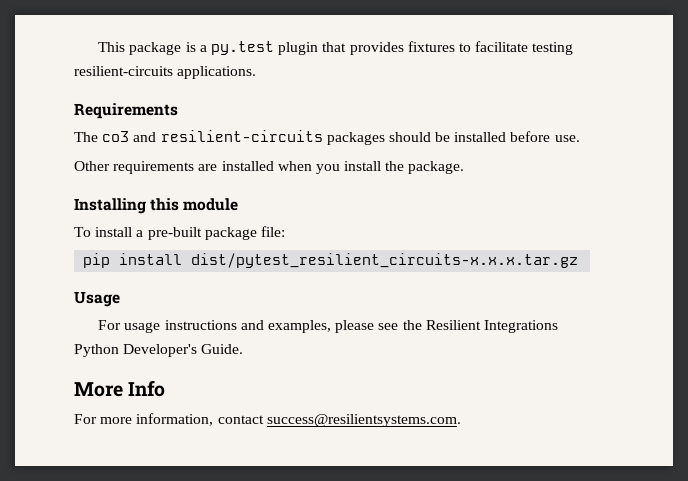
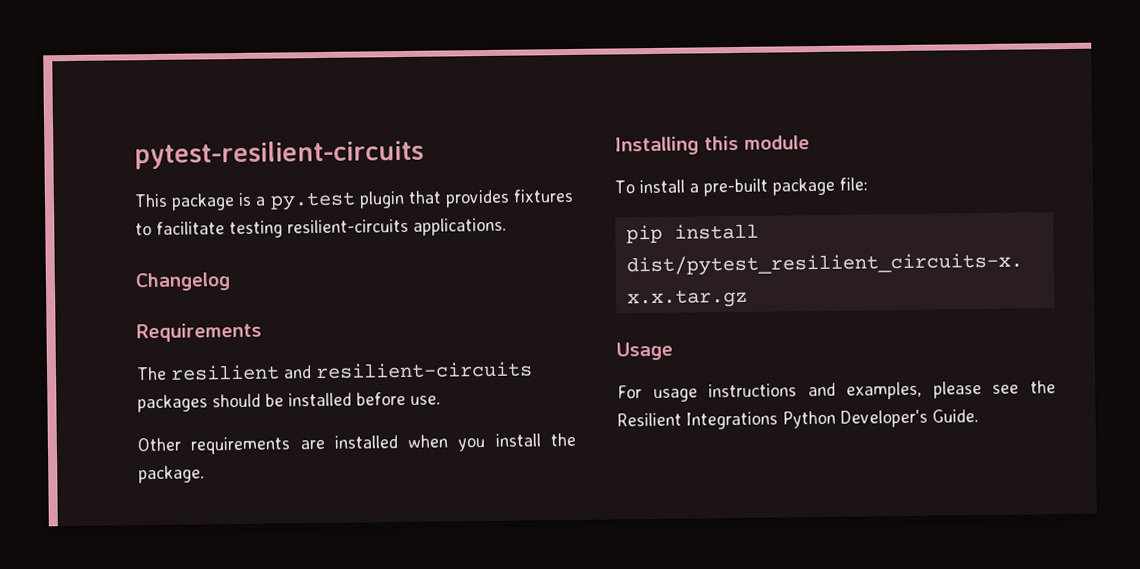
(98, 47) none -> [134,139,424,170] pytest-resilient-circuits //
(257, 72) none -> [135,272,231,292] // Changelog
[102,131,130,142] co3 -> [170,364,280,381] resilient
[74,380,166,397] [74,413,461,427] // More Info // For more information, contact success@resilientsystems.com. -> (979, 416) none

